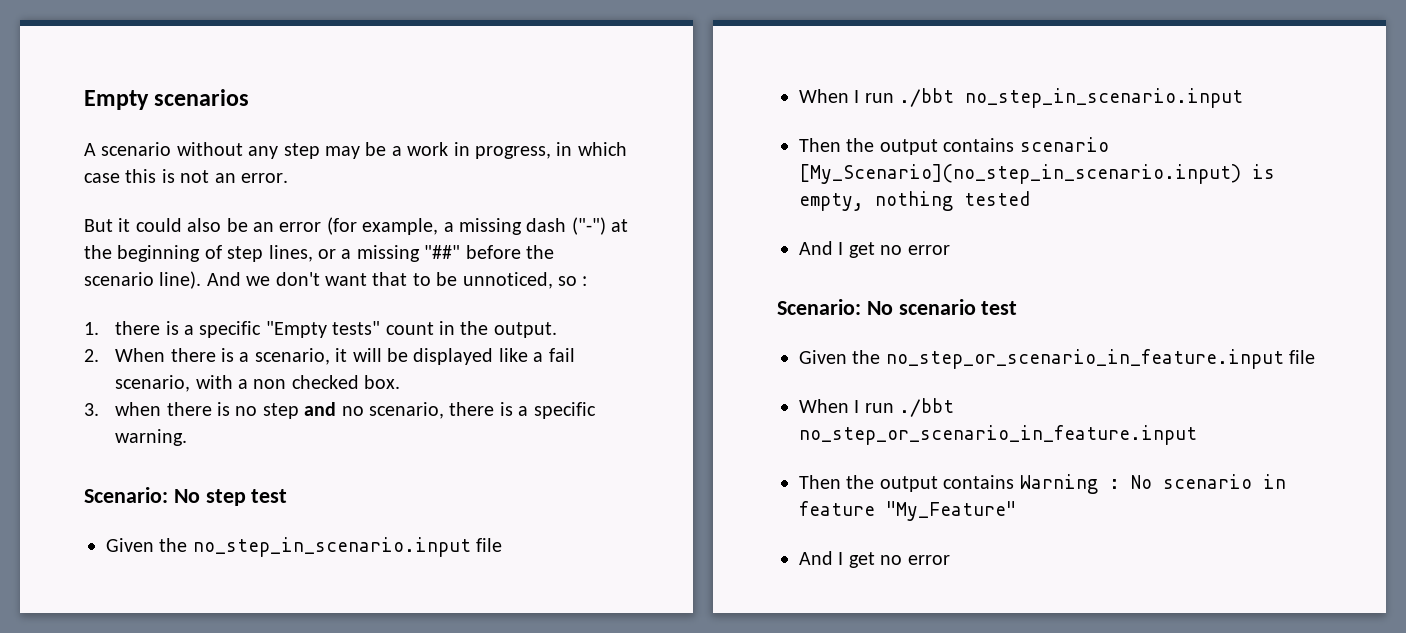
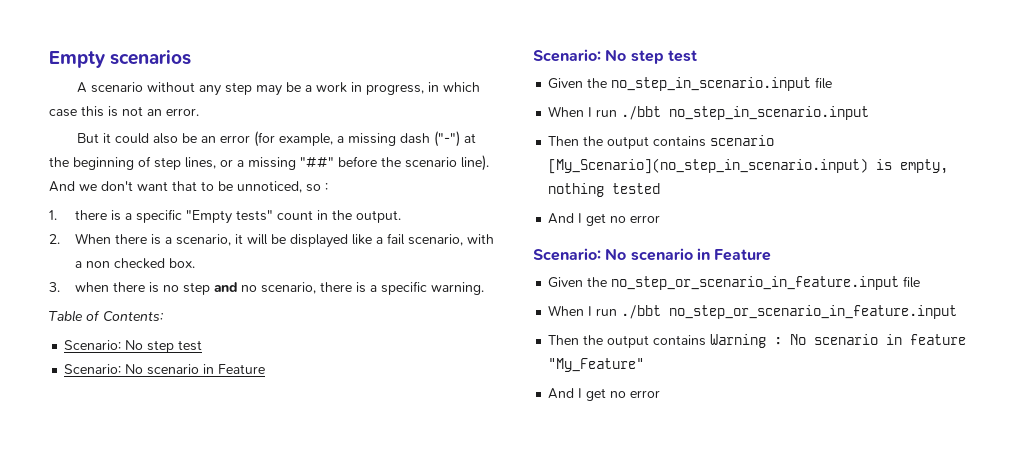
(188, 437) none -> [49,310,164,322] [64,340,203,353] [64,364,266,375] // Table of Contents: // Scenario: No step test // Scenario: No scenario in Feature
[981,301,1018,315] test -> [696,248,772,261] in Feature

